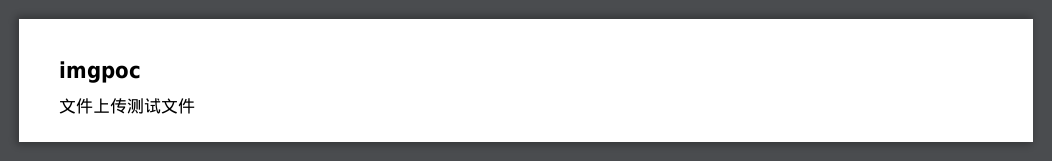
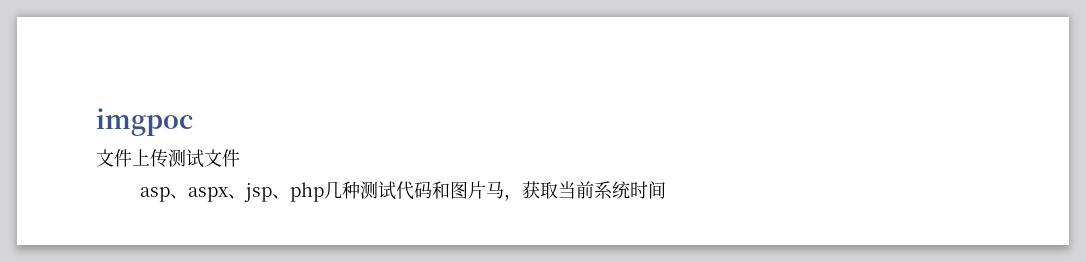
(195, 106) none -> [140,181,667,202] // asp、aspx、jsp、php几种测试代码和图片马，获取当前系统时间

